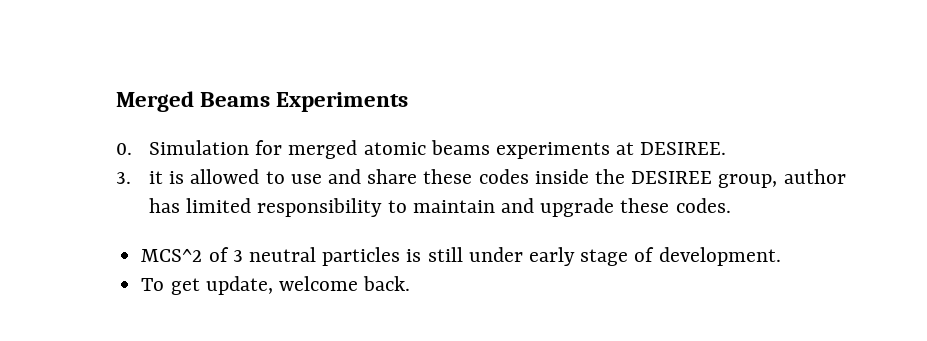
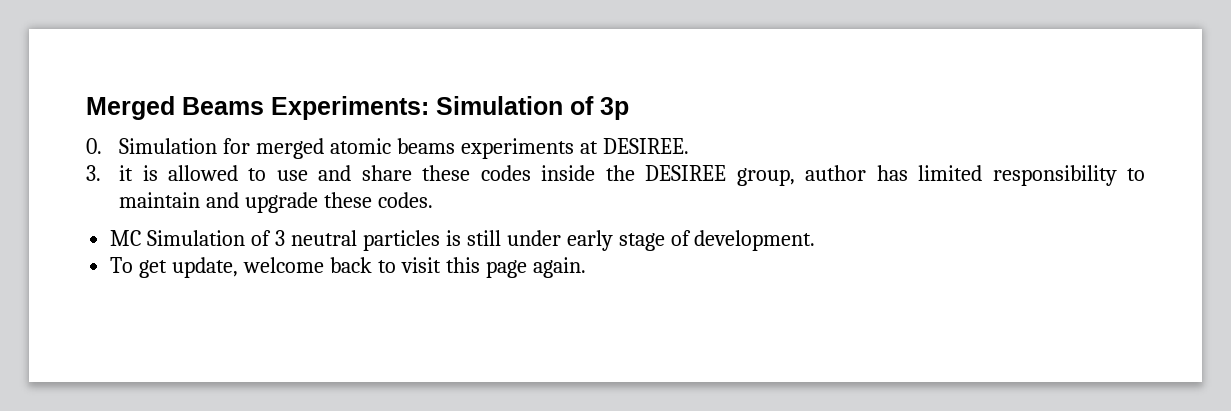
[276,92,409,112] Experiments -> [271,96,629,120] Experiments: Simulation of 3p
[141,248,203,262] MCS^2 -> [110,230,246,246] MC Simulation
[363,276,411,291] back. -> [329,257,586,278] back to visit this page again.

